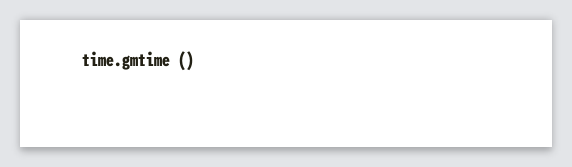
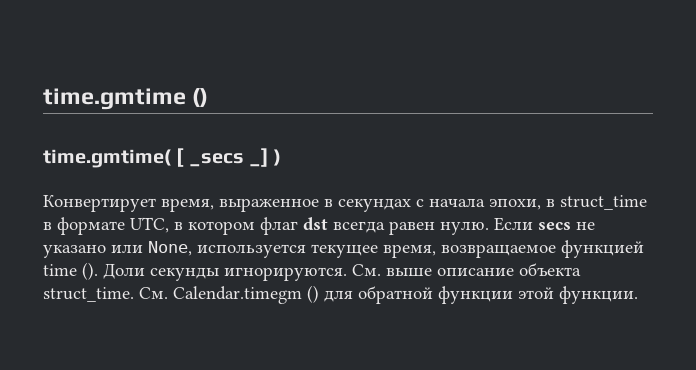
(194, 61) none -> [43,148,281,168] [43,195,647,212] [43,217,595,235] [43,240,644,258] [43,262,581,281] [43,285,638,304] // time.gmtime( [ _secs _] ) // Конвертирует время, выраженное в секундах с начала эпохи, в struct_time в формате UTC, в котором флаг dst всегда равен нулю. Если secs не указано или None, используется текущее время, возвращаемое функцией time (). Доли секунды игнорируются. См. выше описание объекта struct_time. См. Calendar.timegm () для обратной функции этой функции.

